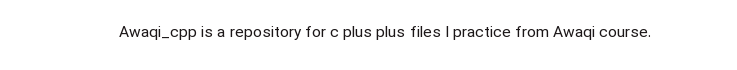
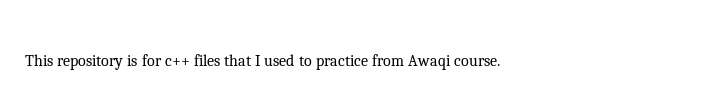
[119,26,449,40] Awaqi_cpp is a repository for c plus plus files I -> [25,54,312,70] This repository is for c++ files that I used to

